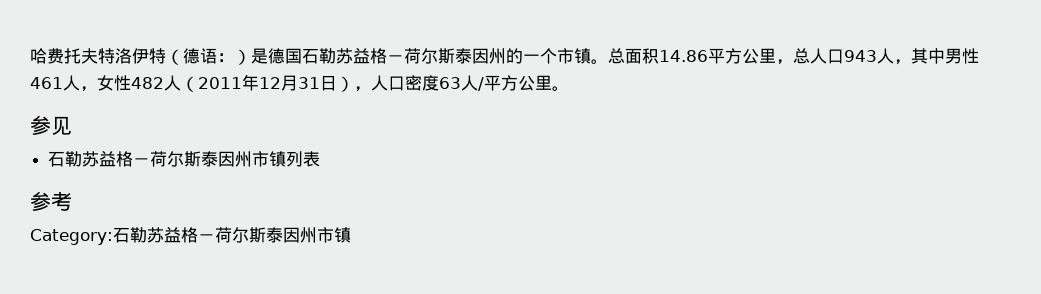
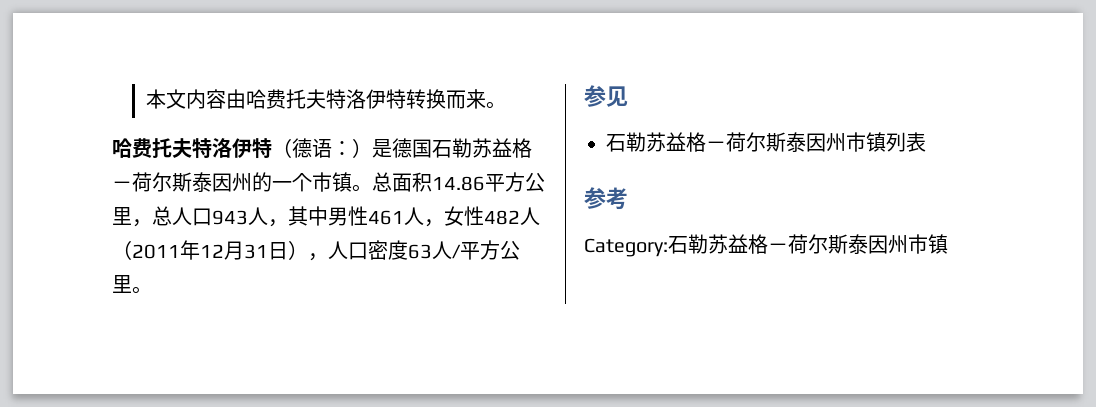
(30, 56) none -> [145,89,506,109] 本文内容由哈费托夫特洛伊特转换而来。 //

